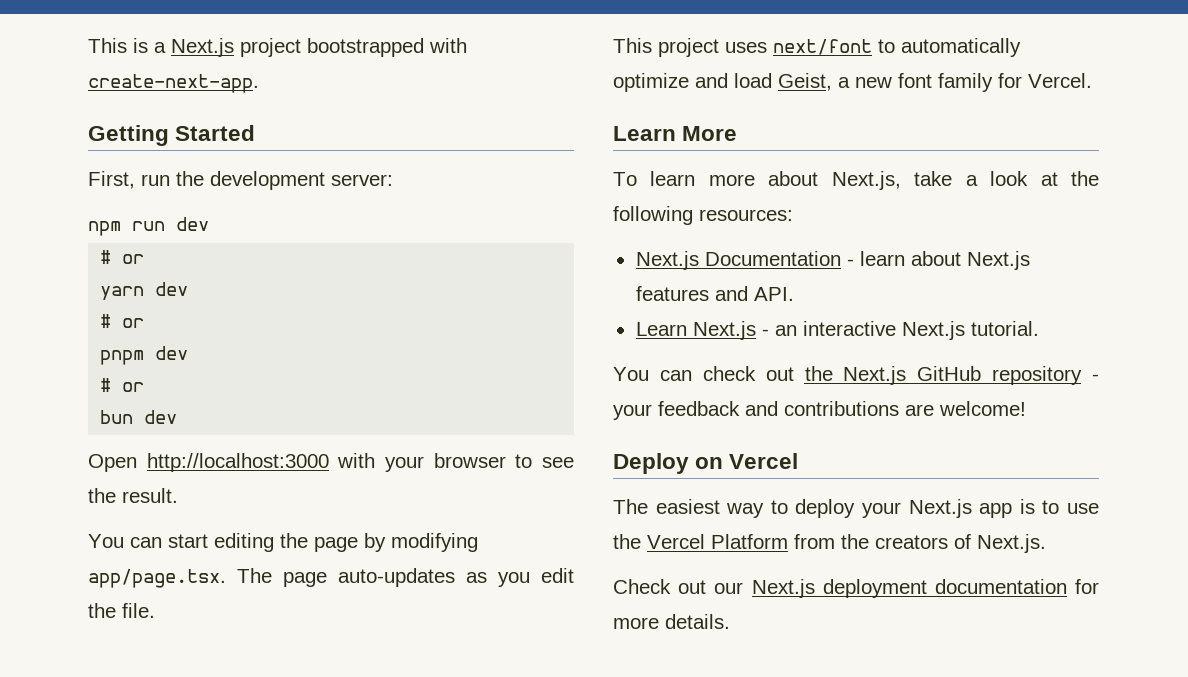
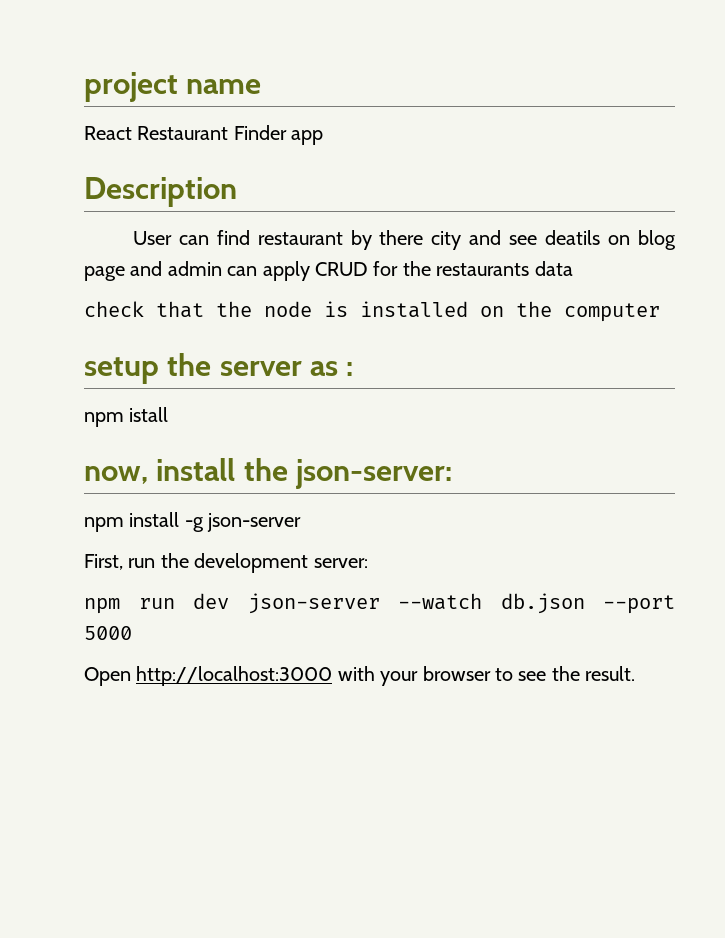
[88,38,467,57] [88,74,259,93] [88,125,256,146] This is a Next.js project bootstrapped with create-next-app. // Getting Started -> [84,72,262,102] [84,125,324,145] [84,177,237,207] [132,230,676,250] [84,261,573,281] [84,301,660,322] [84,353,354,384] [84,407,169,427] [84,458,453,489] [84,512,302,532] project name // React Restaurant Finder app // Description // User can find restaurant by there city and see deatils on blog page and admin can apply CRUD for the restaurants data // check that the node is installed on the computer // setup the server as : // npm istall // now, install the json-server: // npm install -g json-server
[100,250,145,264] [100,282,189,300] [100,314,145,328] [100,346,189,365] [100,378,145,392] [100,410,178,424] // # or // yarn dev // # or // pnpm dev // # or // bun dev -> [247,593,675,614] [84,626,132,640] json-server --watch db.json --port 5000
[88,533,478,552] [88,568,574,588] [88,603,155,618] [613,38,1021,57] [613,73,1092,92] [613,126,738,141] [613,171,1099,190] [613,206,793,225] [635,251,1030,270] [635,286,794,301] [635,321,1039,340] [613,366,1099,385] [613,401,1026,420] [613,453,799,474] [613,499,1099,518] [613,534,1046,553] [613,579,1099,598] [613,614,730,629] // You can start editing the page by modifying app/page.tsx. The page auto-updates as you edit the file. // This project uses next/font to automatically optimize and load Geist, a new font family for Vercel. // Learn More // To learn more about Next.js, take a look at the following resources: // Next.js Documentation - learn about Next.js features and API. // Learn Next.js - an interactive Next.js tutorial. // You can check out the Next.js GitHub repository - your feedback and contributions are welcome! // Deploy on Vercel // The easiest way to deploy your Next.js app is to use the Vercel Platform from the creators of Next.js. // Check out our Next.js deployment documentation for more details. -> (636, 673) none

